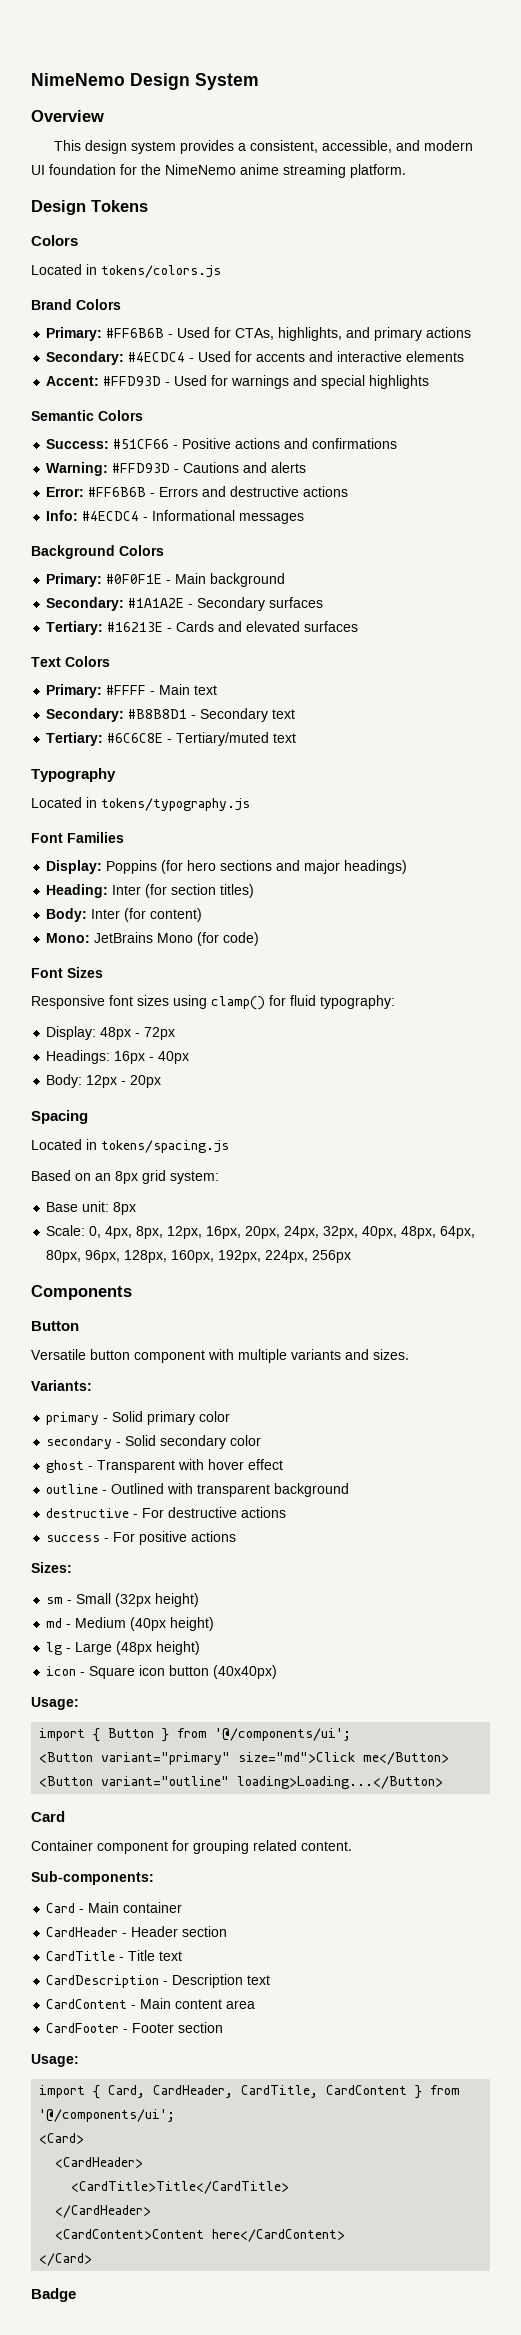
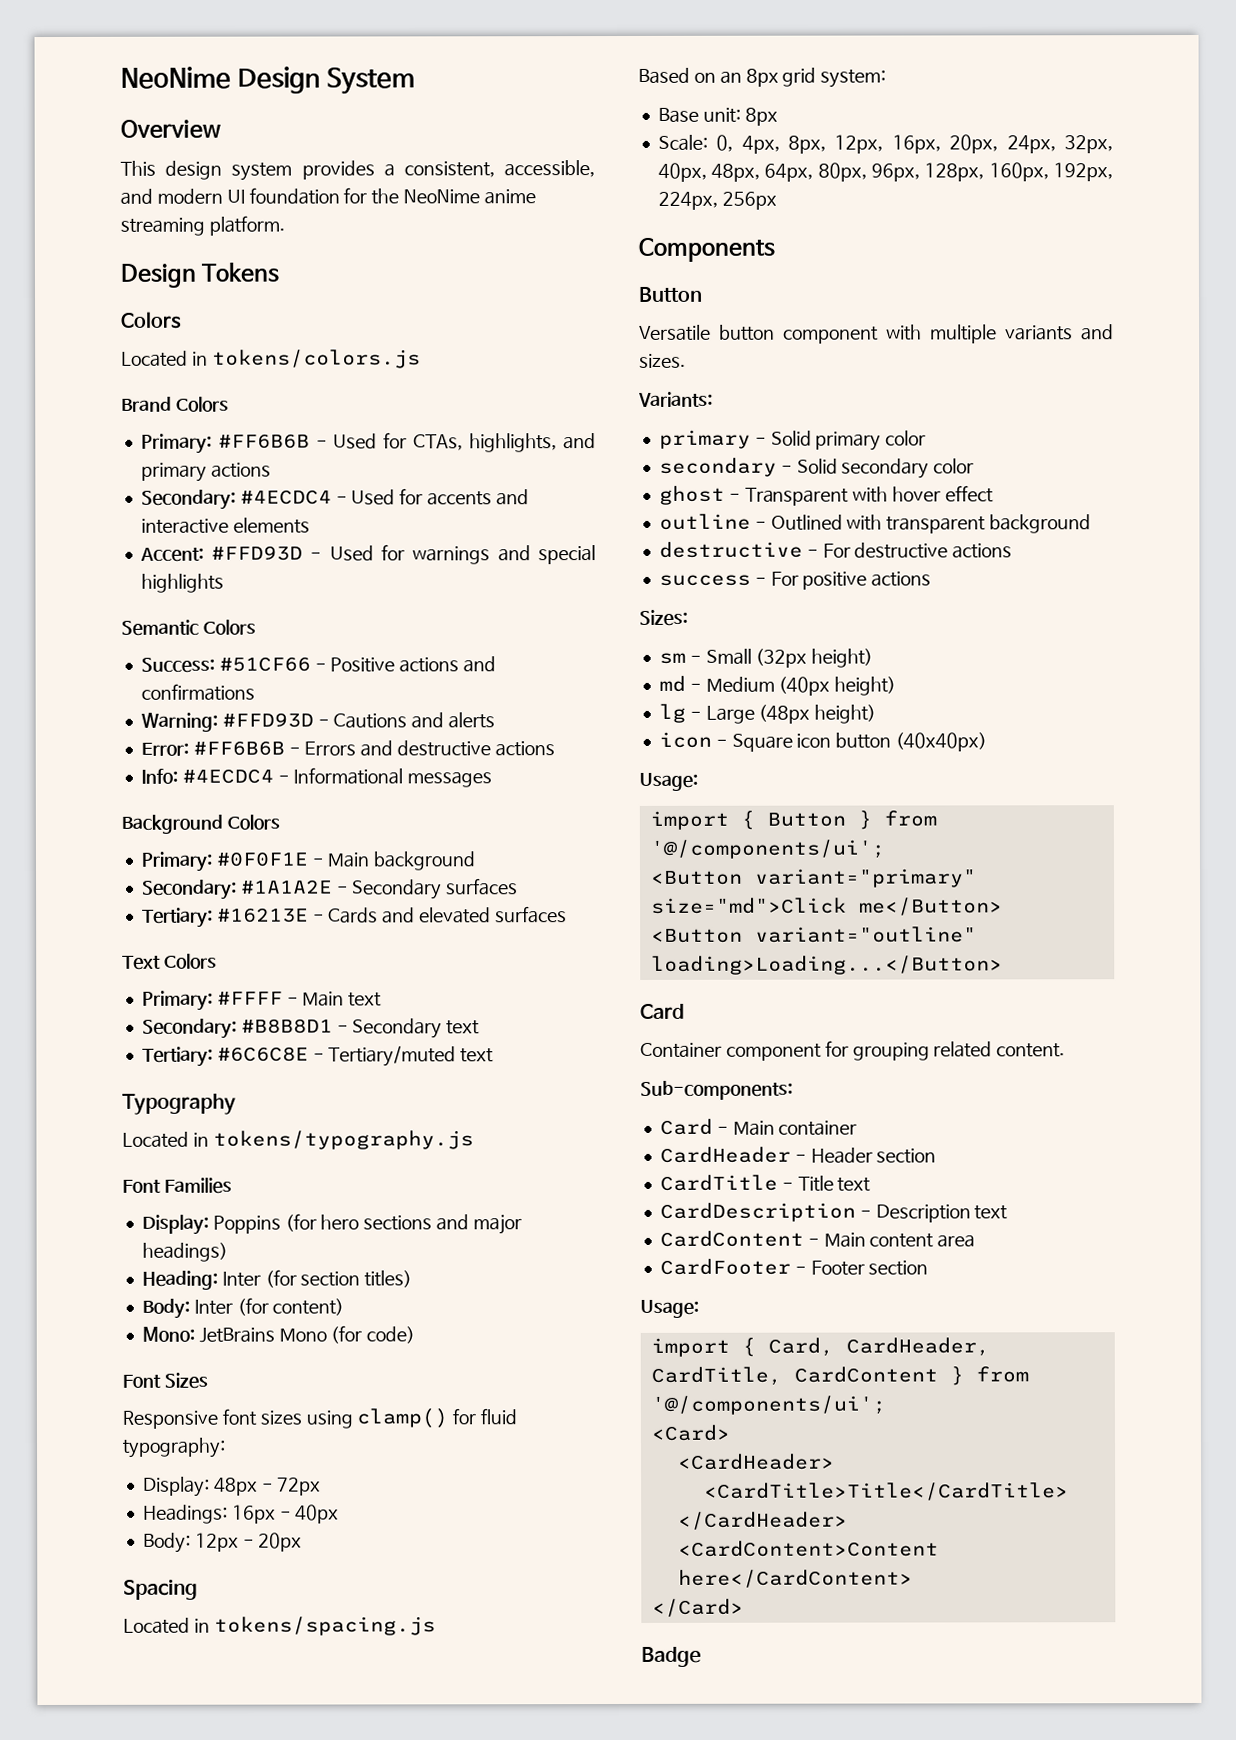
[31,73,125,86] NimeNemo -> [120,66,231,89] NeoNime
[165,164,236,175] NimeNemo -> [403,189,481,204] NeoNime

